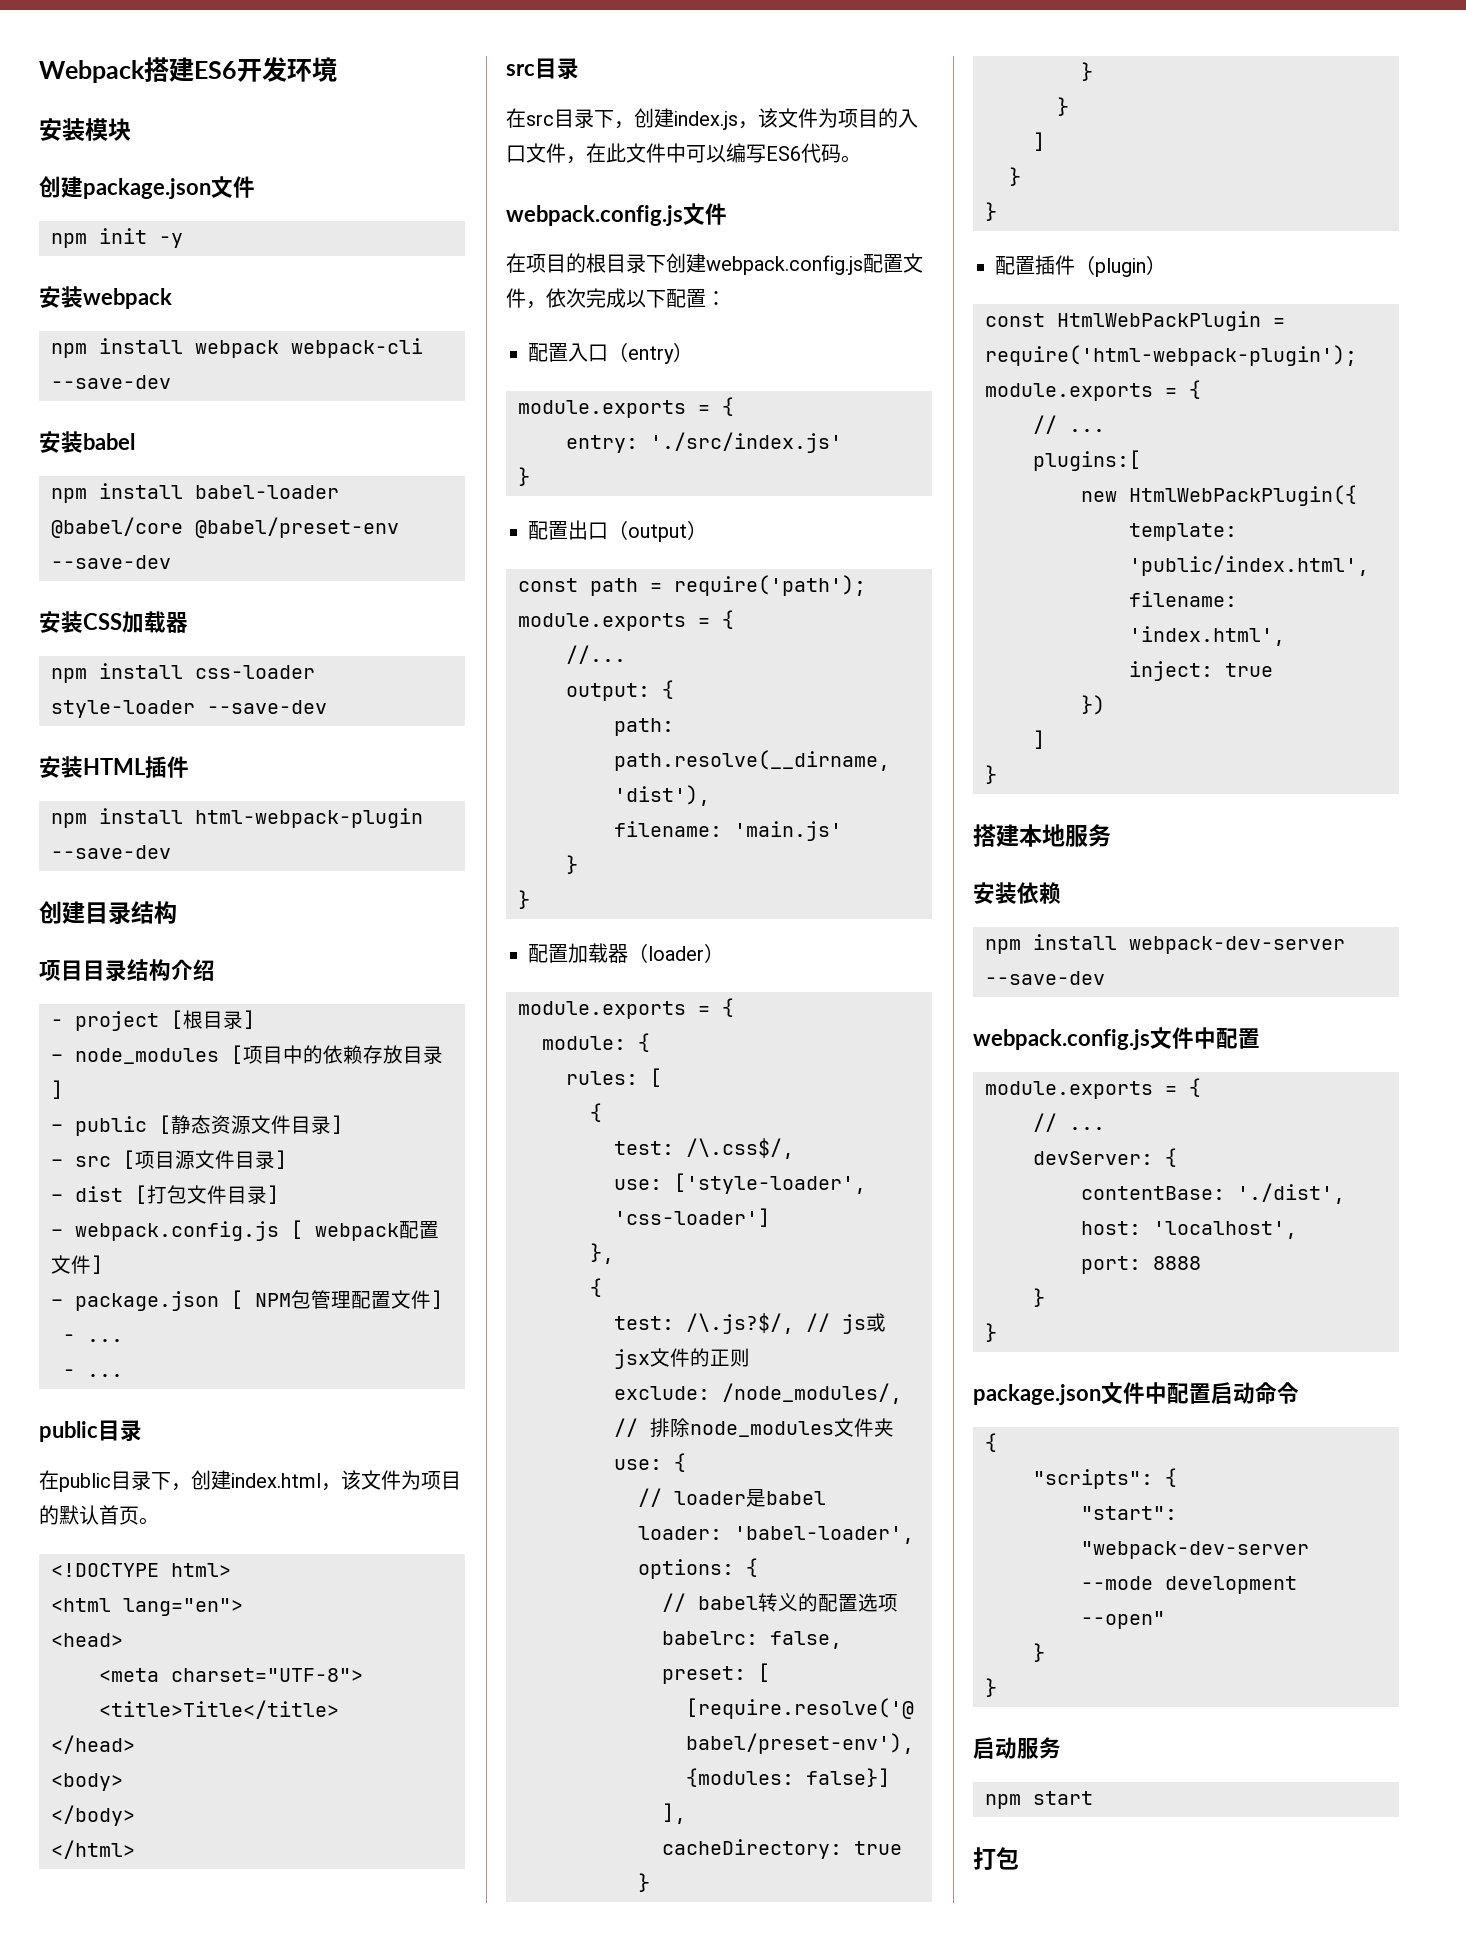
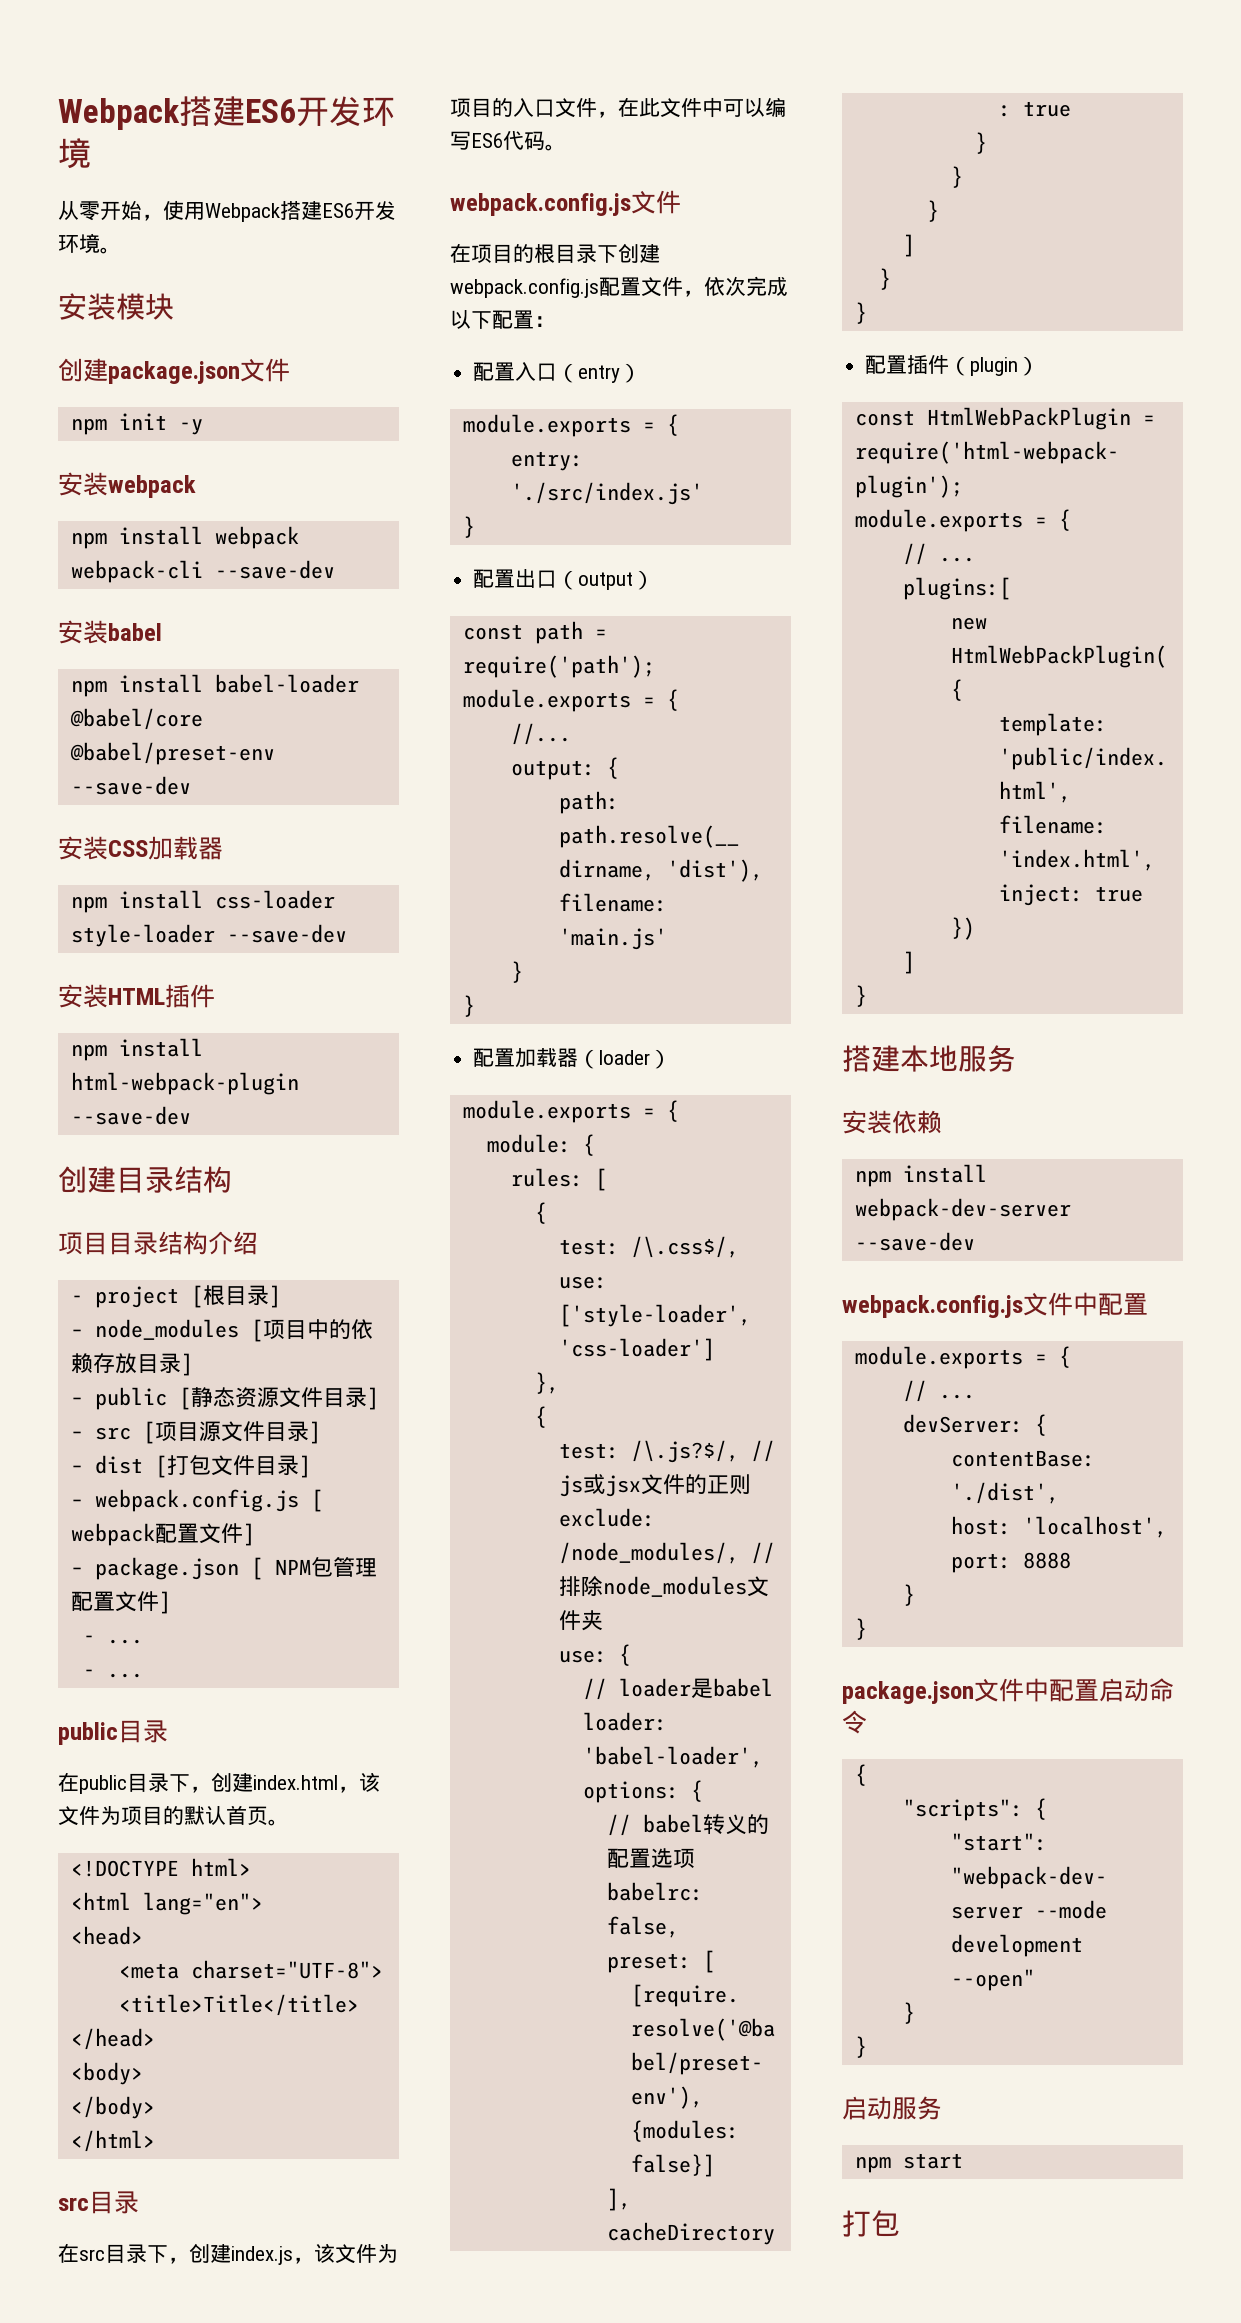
[39,57,337,83] Webpack搭建ES6开发环境 -> [58,96,395,130] [58,138,91,169] [58,200,396,222] [58,233,121,254] Webpack搭建ES6开发环境 // 从零开始，使用Webpack搭建ES6开发环境。

